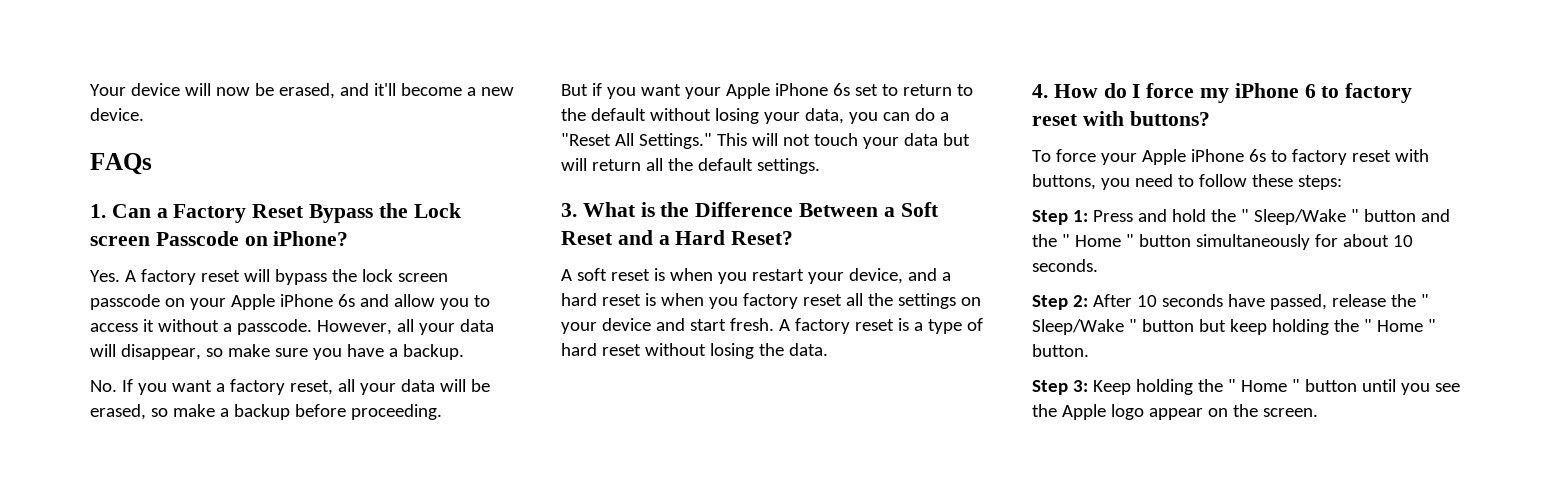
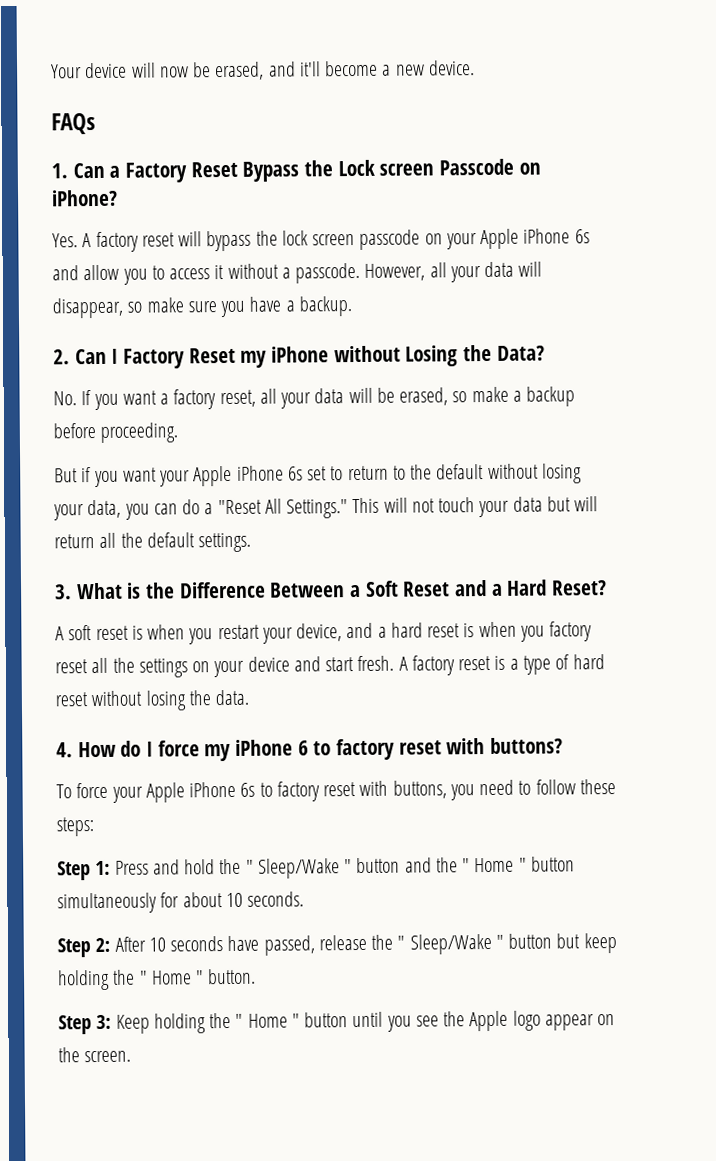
(464, 352) none -> [53,344,545,369] // 2. Can I Factory Reset my iPhone without Losing the Data?

